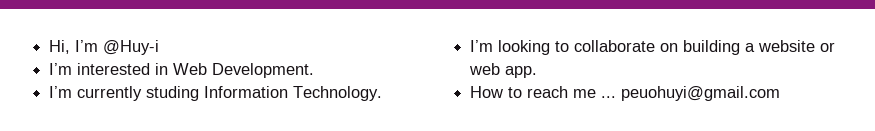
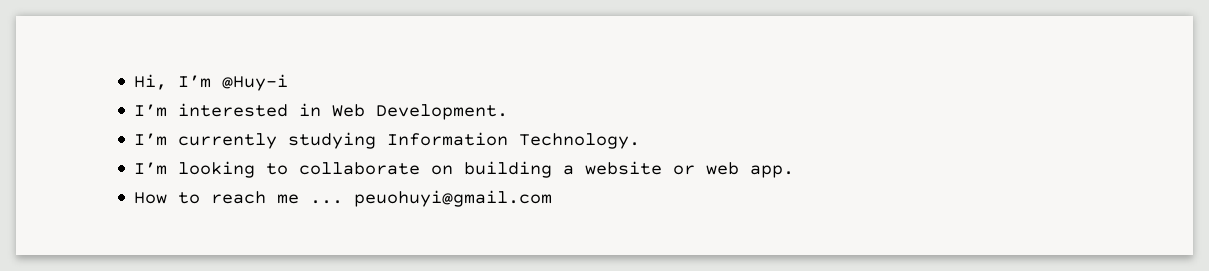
[146,86,200,101] studing -> [288,132,377,149] studying

